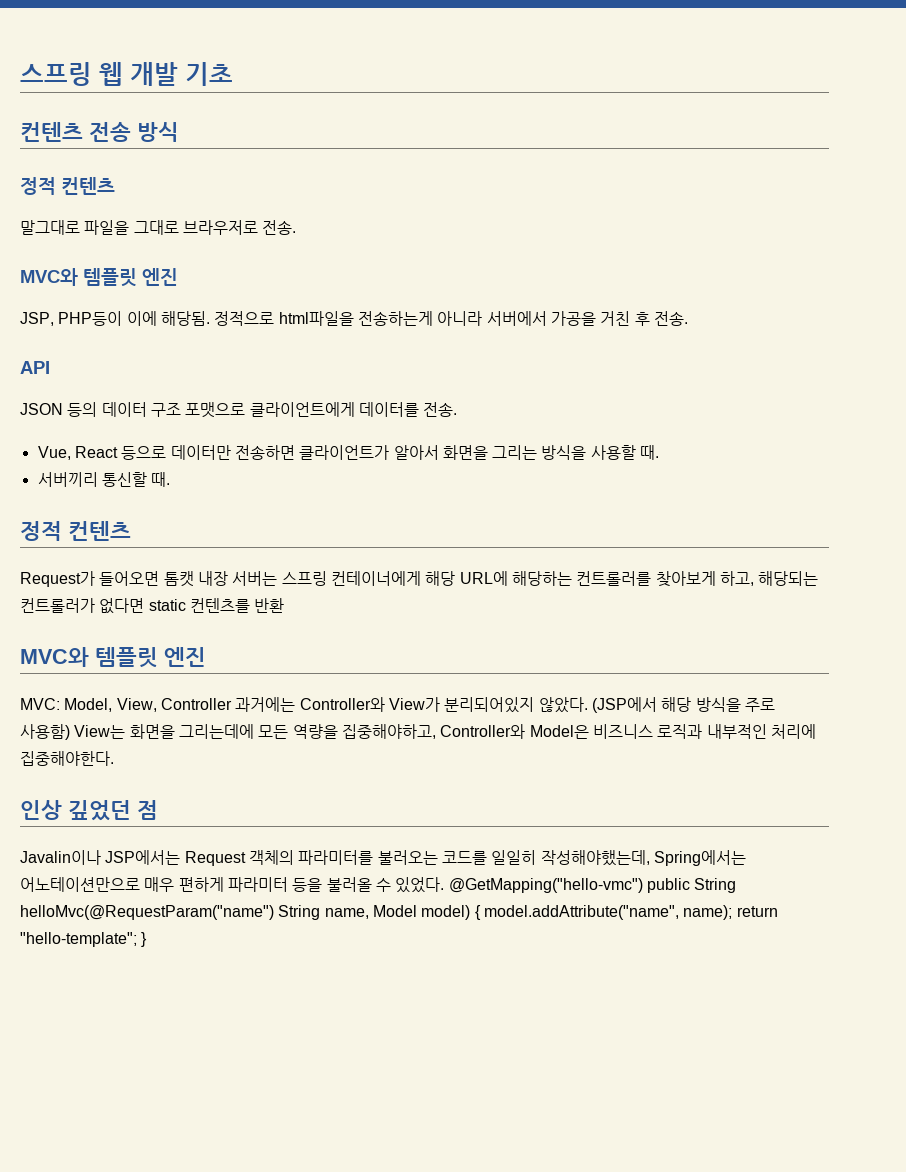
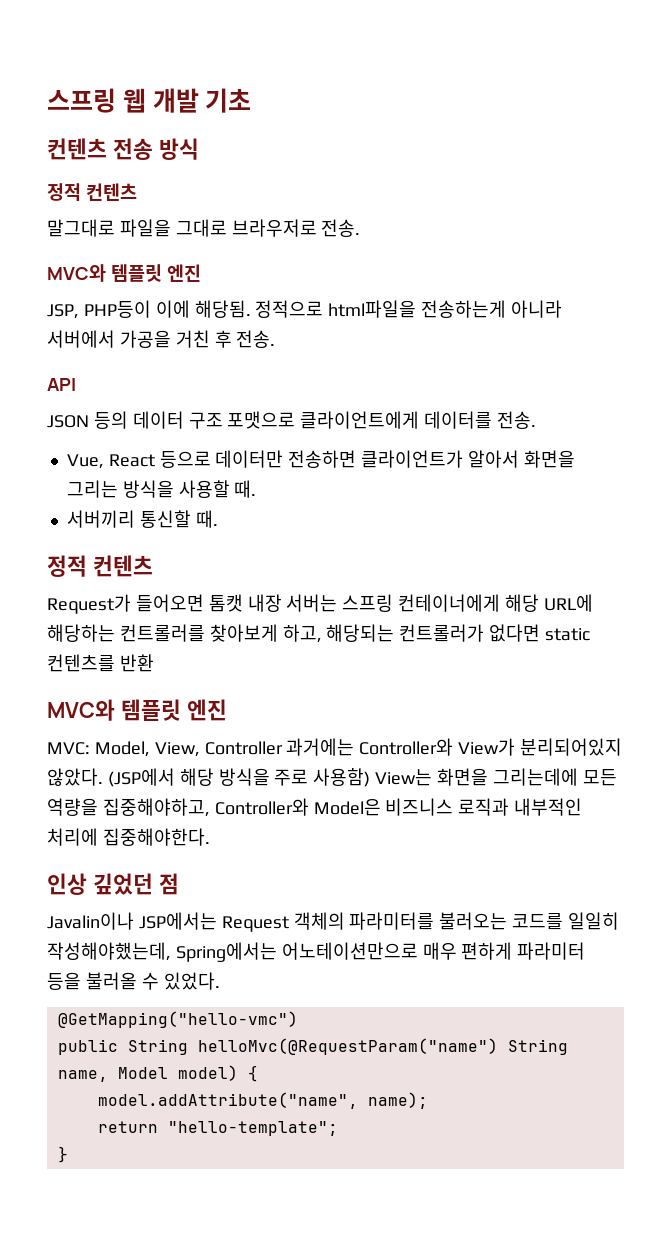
(445, 885) none -> (220, 981) //
(643, 885) none -> (298, 1019) //
(481, 912) none -> (258, 1073) //
(733, 912) none -> (428, 1100) //
(137, 939) none -> (338, 1128) //

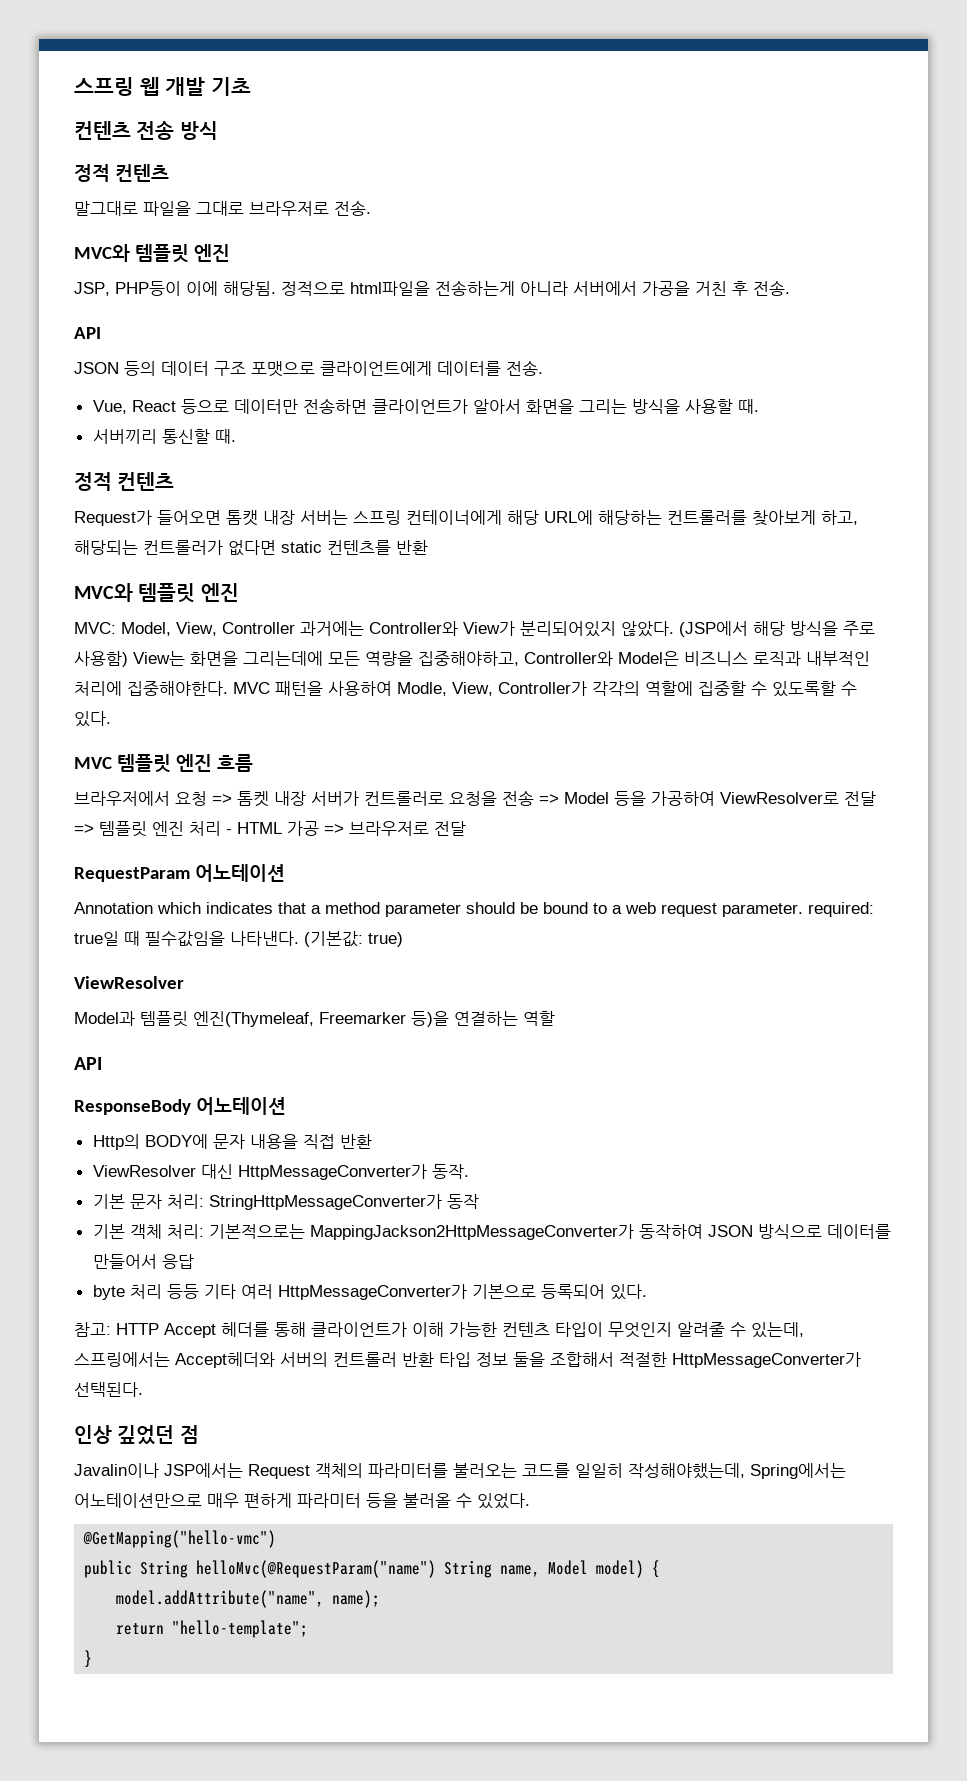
(210, 837) none -> [233,681,857,697] [74,711,111,727] [74,754,254,773] [74,790,876,807] [74,821,466,837] [74,864,286,882] [74,902,874,917] [74,931,403,947] [74,976,184,989] [74,1011,555,1027] [74,1057,102,1070] [74,1097,287,1115] [92,1134,372,1150] [92,1164,469,1180] [92,1194,479,1210] [92,1224,891,1240] [92,1254,194,1269] [92,1284,647,1300] [74,1322,804,1338] [74,1352,861,1368] [74,1382,143,1397] MVC 패턴을 사용하여 Modle, View, Controller가 각각의 역할에 집중할 수 있도록할 수 있다. // MVC 템플릿 엔진 흐름 // 브라우저에서 요청 => 톰켓 내장 서버가 컨트롤러로 요청을 전송 => Model 등을 가공하여 ViewResolver로 전달 => 템플릿 엔진 처리 - HTML 가공 => 브라우저로 전달 // RequestParam 어노테이션 // Annotation which indicates that a method parameter should be bound to a web request parameter. required: true일 때 필수값임을 나타낸다. (기본값: true) // ViewResolver // Model과 템플릿 엔진(Thymeleaf, Freemarker 등)을 연결하는 역할 // API // ResponseBody 어노테이션 // Http의 BODY에 문자 내용을 직접 반환 // ViewResolver 대신 HttpMessageConverter가 동작. // 기본 문자 처리: StringHttpMessageConverter가 동작 // 기본 객체 처리: 기본적으로는 MappingJackson2HttpMessageConverter가 동작하여 JSON 방식으로 데이터를 만들어서 응답 // byte 처리 등등 기타 여러 HttpMessageConverter가 기본으로 등록되어 있다. // 참고: HTTP Accept 헤더를 통해 클라이언트가 이해 가능한 컨텐츠 타입이 무엇인지 알려줄 수 있는데, 스프링에서는 Accept헤더와 서버의 컨트롤러 반환 타입 정보 둘을 조합해서 적절한 HttpMessageConverter가 선택된다.

